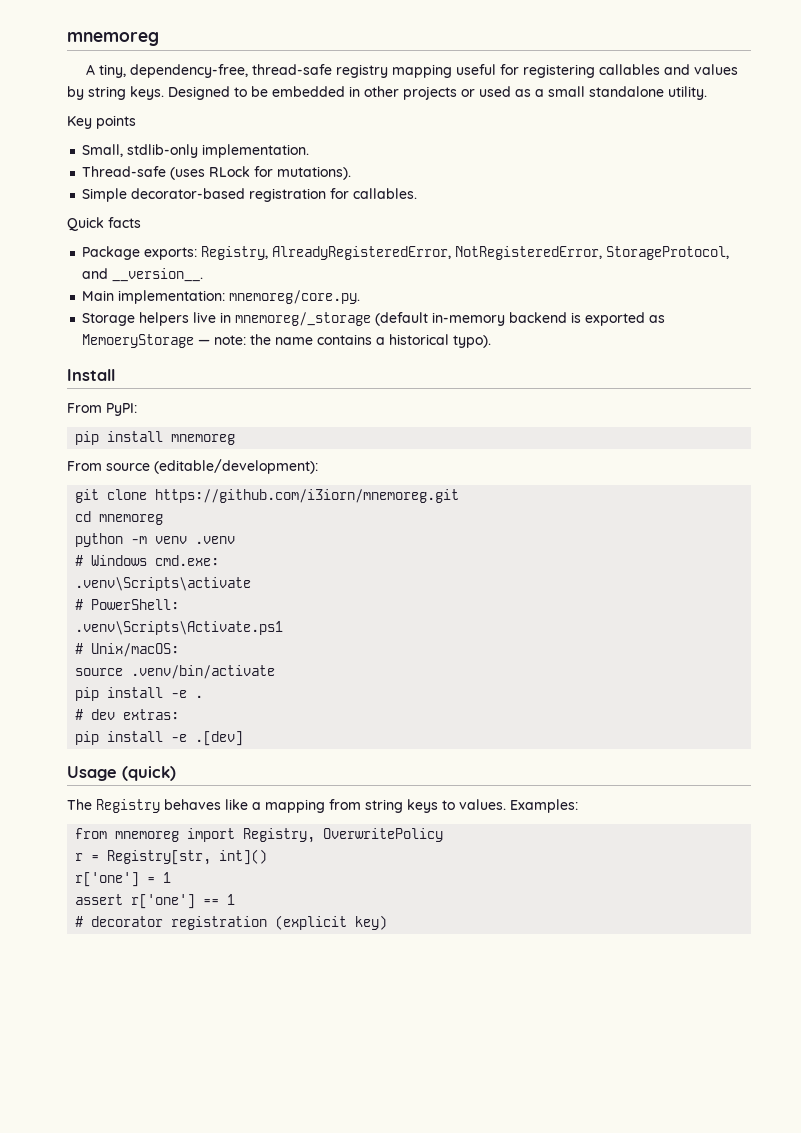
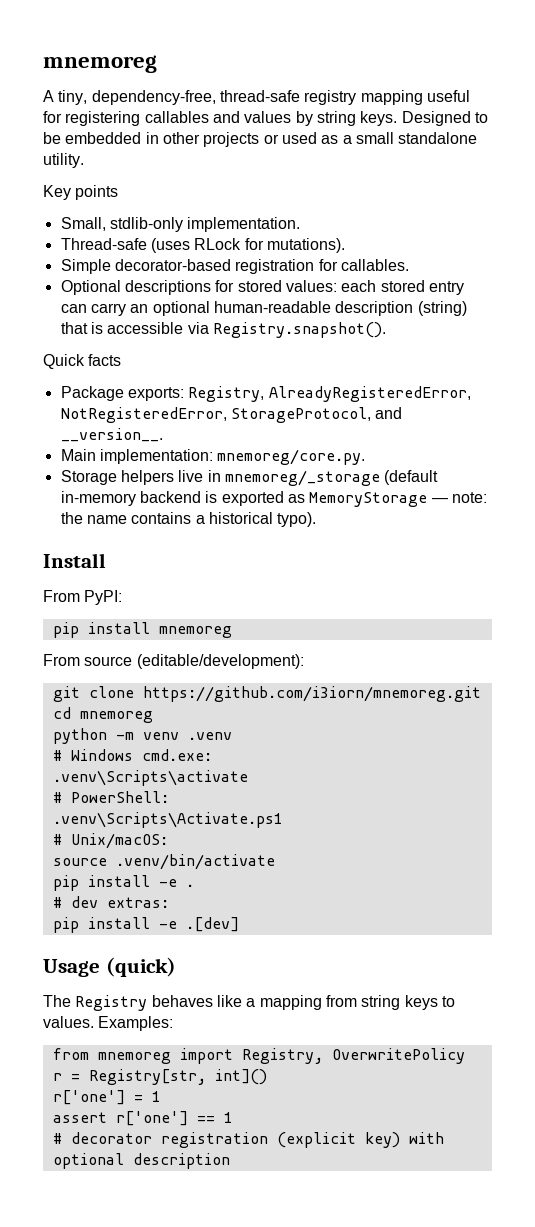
(418, 193) none -> [60,280,464,295] [60,301,467,316] [60,322,386,338] // Optional descriptions for stored values: each stored entry can carry an optional human-readable description (string) that is accessible via Registry.snapshot().
[82,334,195,348] MemoeryStorage -> [309,492,428,507] MemoryStorage
(388, 922) none -> [408,1132,444,1144] [52,1153,230,1169] with optional description

